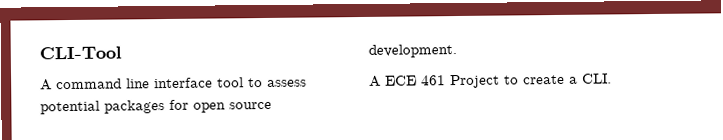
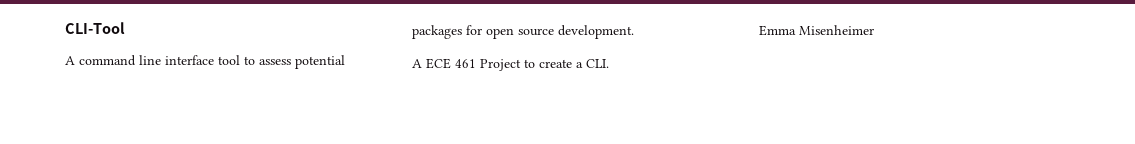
(612, 78) none -> [759,25,874,36] // Emma Misenheimer

